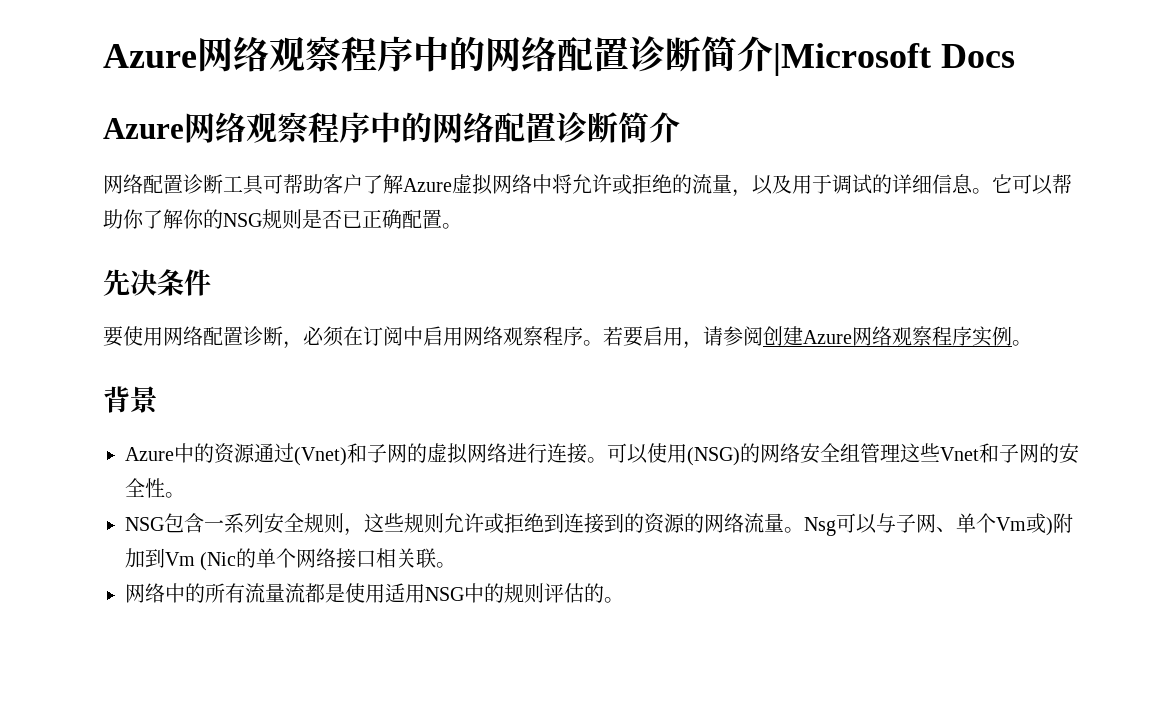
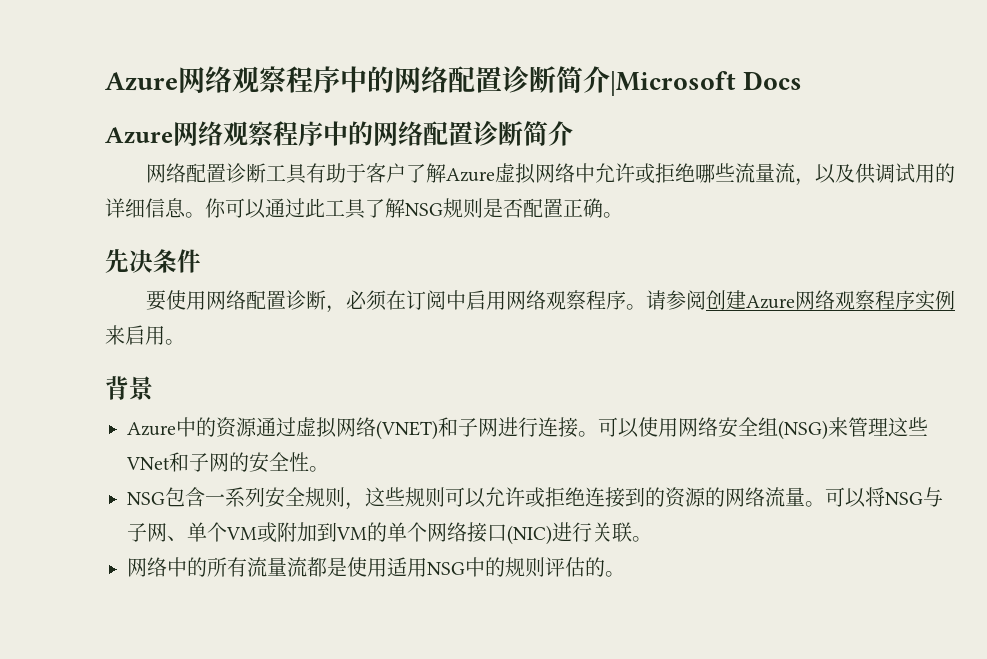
[263,174,323,194] 可帮助 -> [305,163,366,183] 有助于
[552,174,1072,197] [103,209,223,229] 将允许或拒绝的流量，以及用于调试的详细信息。它可以帮助你了解你的 -> [594,163,955,186] [105,198,405,219] 允许或拒绝哪些流量流，以及供调试用的详细信息。你可以通过此工具了解
[342,209,442,229] 已正确配置 -> [523,198,603,218] 配置正确
[603,326,703,349] 若要启用， -> (646, 307) none
(1012, 336) none -> [105,325,165,345] 来启用
[294,443,507,466] (Vnet)和子网的虚拟网络 -> [296,417,498,440] 虚拟网络(VNET)和子网
[687,443,760,466] (NSG)的 -> (678, 427) none
(860, 452) none -> [778,417,848,440] (NSG)来
[940,447,979,461] Vnet -> [126,457,170,470] VNet
[444,513,564,534] 允许或拒绝到 -> [445,487,585,508] 可以允许或拒绝
[804,513,877,536] Nsg可以 -> [825,487,923,508] 可以将NSG
[996,513,1073,536] [125,548,237,571] Vm或)附加到Vm (Nic -> [226,522,367,543] VM或附加到VM
[376,548,397,568] 相 -> [507,522,592,545] (NIC)进行

